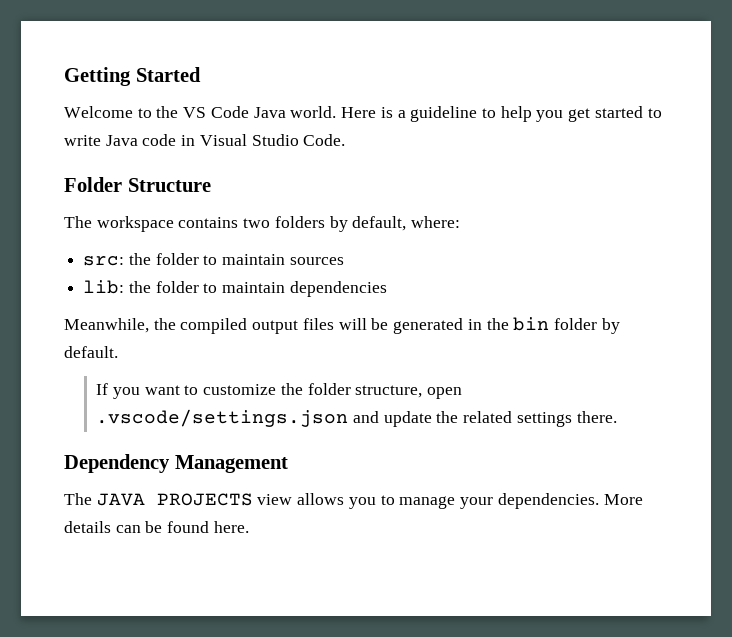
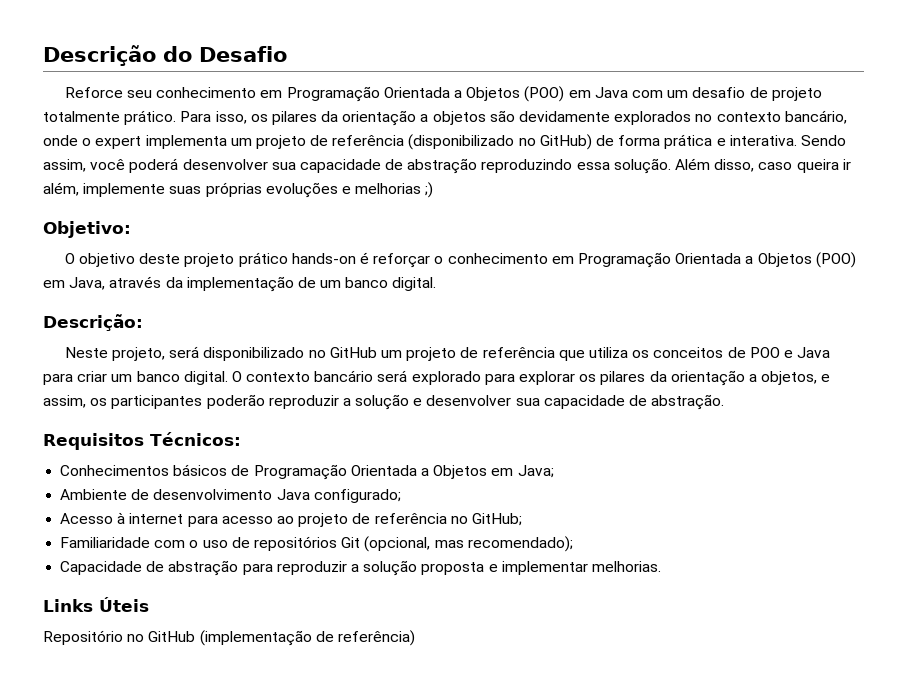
[64,67,201,86] [64,106,662,122] [64,134,346,146] [64,177,211,192] [64,216,461,232] [83,253,344,266] [83,280,387,297] [64,317,620,334] [64,346,118,358] [96,383,462,399] [96,409,617,427] [64,454,288,473] [64,493,643,509] [64,521,249,533] Getting Started // Welcome to the VS Code Java world. Here is a guideline to help you get started to write Java code in Visual Studio Code. // Folder Structure // The workspace contains two folders by default, where: // src: the folder to maintain sources // lib: the folder to maintain dependencies // Meanwhile, the compiled output files will be generated in the bin folder by default. // If you want to customize the folder structure, open .vscode/settings.json and update the related settings there. // Dependency Management // The JAVA PROJECTS view allows you to manage your dependencies. More details can be found here. -> [43,45,287,66] [64,86,822,102] [43,110,847,126] [43,134,846,150] [43,158,851,174] [43,182,434,198] [43,221,131,238] [64,252,856,268] [43,276,437,292] [43,314,143,331] [64,346,831,361] [43,370,831,386] [43,394,725,410] [43,432,241,450] [60,464,554,480] [60,489,401,503] [60,512,522,527] [60,536,573,552] [60,560,661,576] [43,597,149,612] [43,630,415,646] Descrição do Desafio // Reforce seu conhecimento em Programação Orientada a Objetos (POO) em Java com um desafio de projeto totalmente prático. Para isso, os pilares da orientação a objetos são devidamente explorados no contexto bancário, onde o expert implementa um projeto de referência (disponibilizado no GitHub) de forma prática e interativa. Sendo assim, você poderá desenvolver sua capacidade de abstração reproduzindo essa solução. Além disso, caso queira ir além, implemente suas próprias evoluções e melhorias ;) // Objetivo: // O objetivo deste projeto prático hands-on é reforçar o conhecimento em Programação Orientada a Objetos (POO) em Java, através da implementação de um banco digital. // Descrição: // Neste projeto, será disponibilizado no GitHub um projeto de referência que utiliza os conceitos de POO e Java para criar um banco digital. O contexto bancário será explorado para explorar os pilares da orientação a objetos, e assim, os participantes poderão reproduzir a solução e desenvolver sua capacidade de abstração. // Requisitos Técnicos: // Conhecimentos básicos de Programação Orientada a Objetos em Java; // Ambiente de desenvolvimento Java configurado; // Acesso à internet para acesso ao projeto de referência no GitHub; // Familiaridade com o uso de repositórios Git (opcional, mas recomendado); // Capacidade de abstração para reproduzir a solução proposta e implementar melhorias. // Links Úteis // Repositório no GitHub (implementação de referência)

